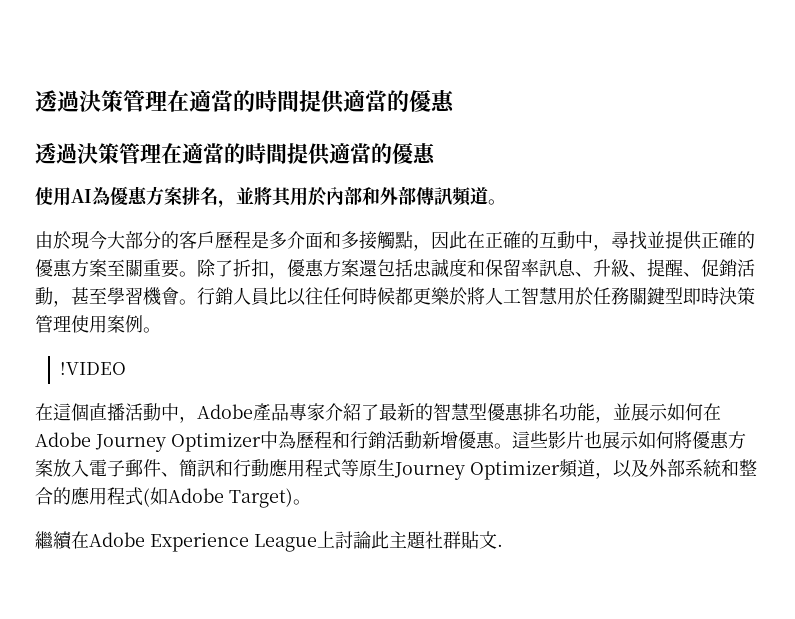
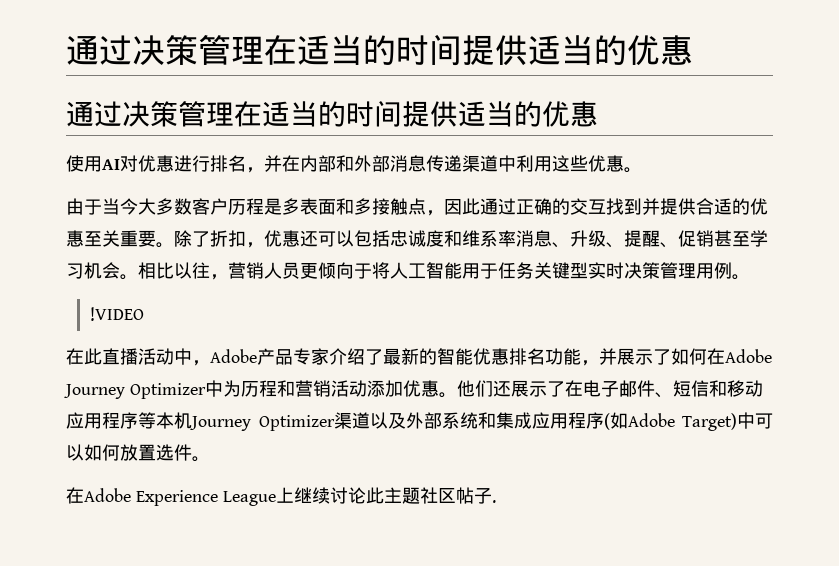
[35,89,455,114] [35,142,436,166] [35,186,506,208] [35,231,755,251] [35,259,755,279] [35,287,755,307] [35,315,161,333] [60,362,127,375] [35,403,361,423] 透過決策管理在適當的時間提供適當的優惠 // 透過決策管理在適當的時間提供適當的優惠 // 使用AI為優惠方案排名，並將其用於內部和外部傳訊頻道。 // 由於現今大部分的客戶歷程是多介面和多接觸點，因此在正確的互動中，尋找並提供正確的優惠方案至關重要。除了折扣，優惠方案還包括忠誠度和保留率訊息、升級、提醒、促銷活動，甚至學習機會。行銷人員比以往任何時候都更樂於將人工智慧用於任務關鍵型即時決策管理使用案例。 // !VIDEO // 在這個直播活動中，Adobe產品專家介紹 -> [66,34,693,66] [66,101,598,127] [66,155,642,173] [66,198,768,216] [66,230,768,248] [66,262,750,280] [89,307,144,321] [66,348,365,366] 通过决策管理在适当的时间提供适当的优惠 // 通过决策管理在适当的时间提供适当的优惠 // 使用AI对优惠进行排名，并在内部和外部消息传递渠道中利用这些优惠。 // 由于当今大多数客户历程是多表面和多接触点，因此通过正确的交互找到并提供合适的优惠至关重要。除了折扣，优惠还可以包括忠诚度和维系率消息、升级、提醒、促销甚至学习机会。相比以往，营销人员更倾向于将人工智能用于任务关键型实时决策管理用例。 // !VIDEO // 在此直播活动中，Adobe产品专家介绍
[451,403,505,421] 慧型優 -> [455,348,491,365] 能优
[613,403,668,421] 並展示 -> [599,348,671,365] 并展示了
[278,431,746,449] [35,459,613,480] 為歷程和行銷活動新增優惠。這些影片也展示如何將優惠方案放入電子郵件、簡訊和行動應用程式等原生Journey Optimizer頻道， -> [222,380,763,398] [66,412,370,431] 为历程和营销活动添加优惠。他们还展示了在电子邮件、短信和移动应用程序等本机Journey Optimizer渠道
[703,459,757,477] [35,487,311,508] [35,531,73,550] 統和整合的應用程式(如Adobe Target)。 // 繼續 -> [459,412,773,431] [66,444,210,462] 统和集成应用程序(如Adobe Target)中可以如何放置选件。 //
[335,531,497,549] 討論此主題社群貼文 -> [293,487,492,504] 继续讨论此主题社区帖子

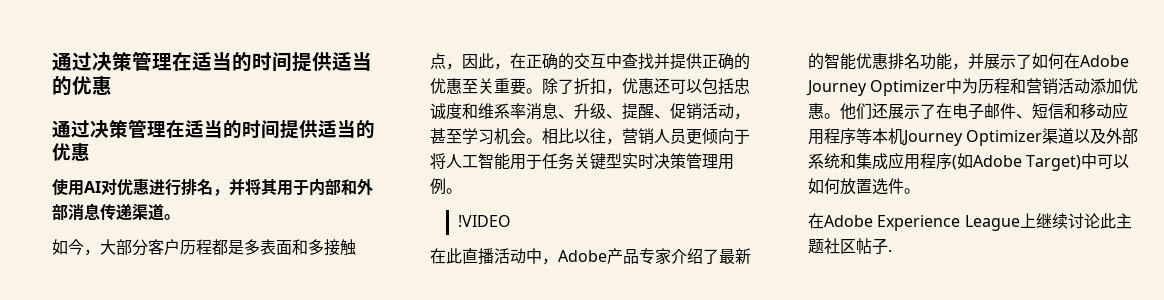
[282,155,300,172] 在 -> [245,179,309,196] 将其用于
[498,155,642,173] [66,198,192,215] 中利用这些优惠。 // 由于当今大多数 -> [164,214,180,220] [52,239,148,256] 。 // 如今，大部分
(264, 206) none -> [212,239,228,255] 都
[480,198,516,215] 通过 -> [494,53,526,70] ，在
[606,198,732,215] 找到并提供合适 -> [606,53,734,70] 中查找并提供正确
(714, 238) none -> [702,103,750,120] 活动，

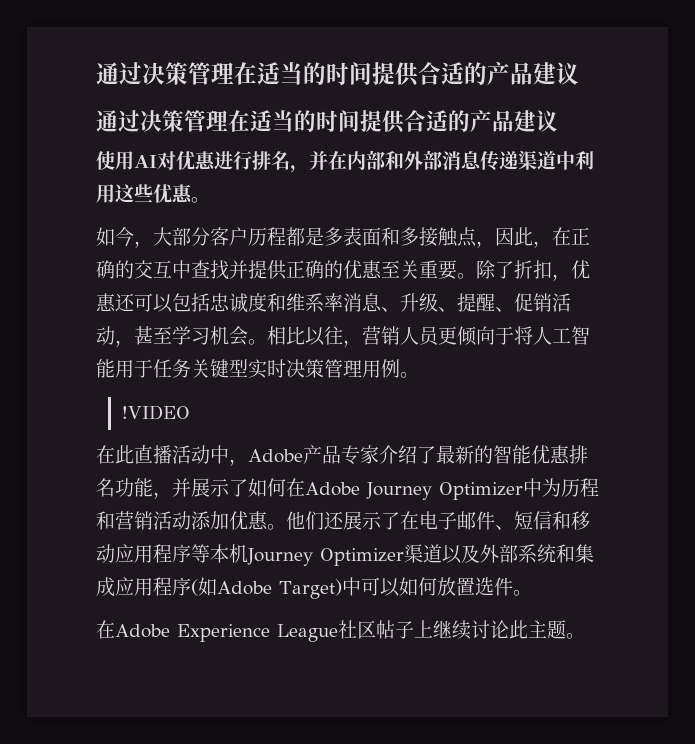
[52,51,372,72] [52,76,112,96] [52,119,375,139] [52,143,90,161] 通过决策管理在适当的时间提供适当的优惠 // 通过决策管理在适当的时间提供适当的优惠 -> [96,62,579,87] [96,110,558,134] 通过决策管理在适当的时间提供合适的产品建议 // 通过决策管理在适当的时间提供合适的产品建议
[245,179,309,196] 将其用于 -> [328,151,347,170] 在
(164, 212) none -> [556,150,594,170] [96,184,193,204] 中利用这些优惠
(1020, 223) none -> [338,620,414,639] 社区帖子
[824,238,892,255] 社区帖子. -> [566,633,585,639] 。

